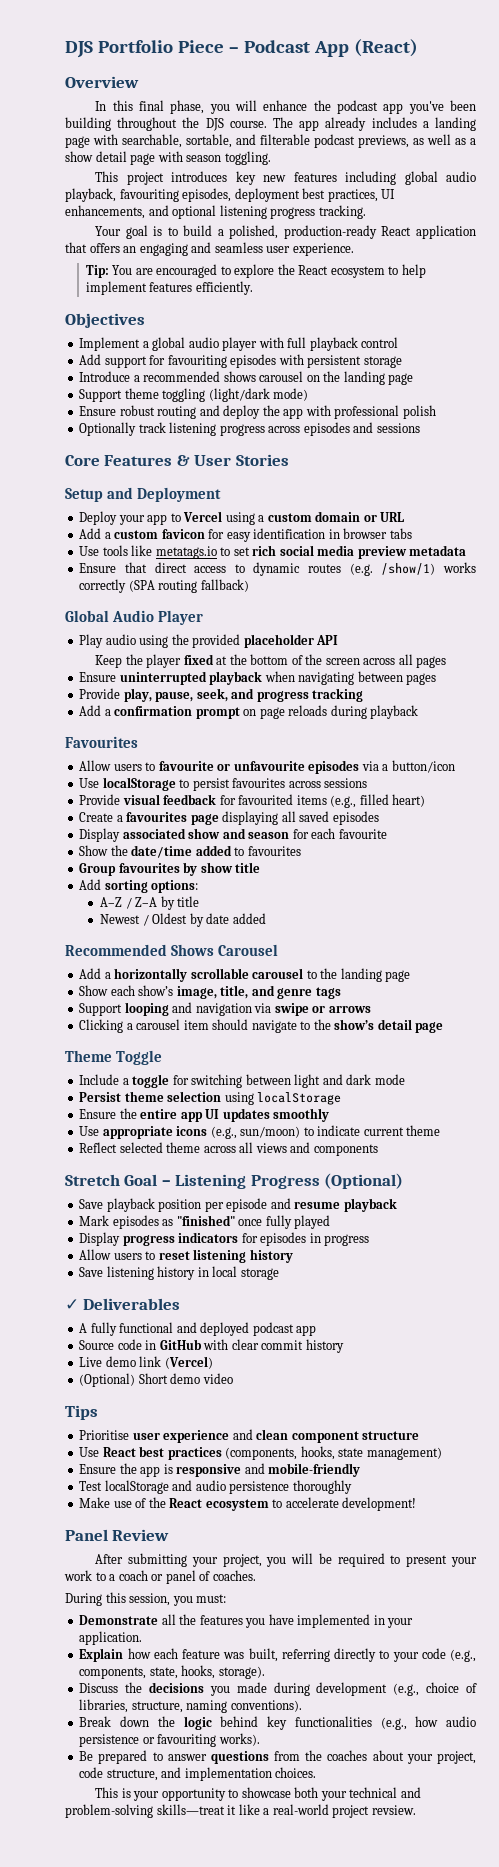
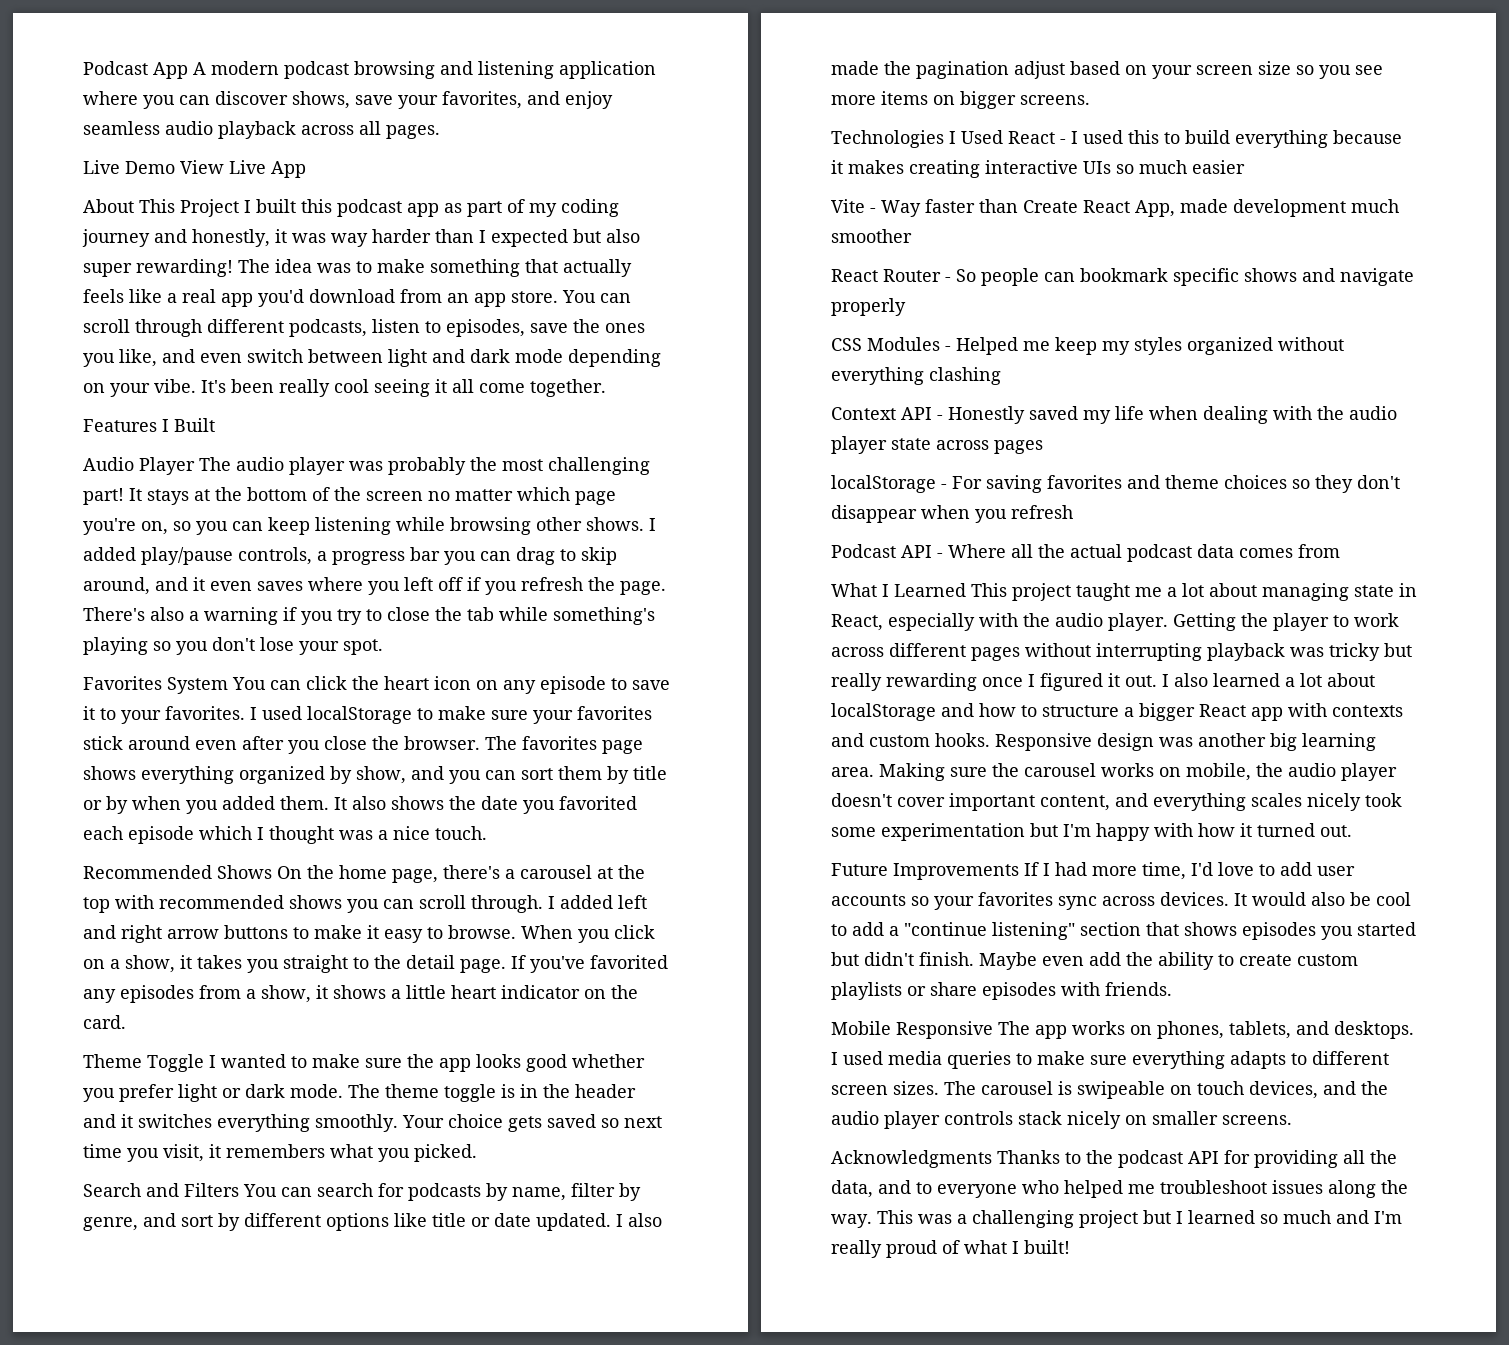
[65,39,418,58] [65,76,139,88] [95,100,476,114] [65,117,476,131] [65,134,476,148] [65,151,271,165] [95,171,477,185] [65,188,396,202] [65,205,366,219] [95,225,477,239] [65,242,354,256] [85,264,426,278] [85,281,253,295] [65,313,145,328] [79,337,399,351] [79,354,402,368] [79,371,414,385] [79,388,309,402] [79,405,436,419] [79,422,420,436] [65,454,289,466] [65,487,221,502] [79,511,405,525] [79,528,412,542] [79,545,467,559] [79,562,476,576] [79,579,249,593] [65,610,203,625] [79,634,339,648] [95,654,214,668] DJS Portfolio Piece – Podcast App (React) // Overview // In this final phase, you will enhance the podcast app you've been building throughout the DJS course. The app already includes a landing page with searchable, sortable, and filterable podcast previews, as well as a show detail page with season toggling. // This project introduces key new features including global audio playback, favouriting episodes, deployment best practices, UI enhancements, and optional listening progress tracking. // Your goal is to build a polished, production-ready React application that offers an engaging and seamless user experience. // Tip: You are encouraged to explore the React ecosystem to help implement features efficiently. // Objectives // Implement a global audio player with full playback control // Add support for favouriting episodes with persistent storage // Introduce a recommended shows carousel on the landing page // Support theme toggling (light/dark mode) // Ensure robust routing and deploy the app with professional polish // Optionally track listening progress across episodes and sessions // Core Features & User Stories // Setup and Deployment // Deploy your app to Vercel using a custom domain or URL // Add a custom favicon for easy identification in browser tabs // Use tools like metatags.io to set rich social media preview metadata // Ensure that direct access to dynamic routes (e.g. /show/1) works correctly (SPA routing fallback) // Global Audio Player // Play audio using the provided placeholder API // Keep the player fixed -> [83,61,656,79] [83,91,613,109] [83,121,440,139] [83,160,306,178] [83,199,619,217] [82,229,640,247] [83,259,632,277] [83,289,631,307] [83,319,645,337] [83,349,661,367] [83,379,606,397] [83,418,215,432] [83,457,650,475] [83,488,189,505] Podcast App A modern podcast browsing and listening application where you can discover shows, save your favorites, and enjoy seamless audio playback across all pages. // Live Demo View Live App // About This Project I built this podcast app as part of my coding journey and honestly, it was way harder than I expected but also super rewarding! The idea was to make something that actually feels like a real app you'd download from an app store. You can scroll through different podcasts, listen to episodes, save the ones you like, and even switch between light and dark mode depending on your vibe. It's been really cool seeing it all come together. // Features I Built // Audio Player The audio player was probably the most challenging part! It stays
[363,654,447,668] [79,671,437,685] [79,688,364,702] [79,705,419,719] [65,736,138,748] [79,760,455,774] [79,777,368,791] [79,794,426,808] [79,811,379,825] [79,828,387,842] [79,845,301,858] [79,862,261,876] [79,879,199,893] [100,896,200,910] [100,913,266,927] [65,944,278,956] [79,968,411,982] [79,985,341,999] [79,1002,371,1016] [79,1019,444,1033] [65,1050,162,1065] [79,1074,405,1088] [79,1091,342,1105] [79,1108,330,1122] [79,1125,441,1139] [79,1142,378,1156] [65,1173,404,1189] [79,1198,397,1212] [79,1215,331,1229] [79,1232,370,1246] [79,1249,293,1263] [79,1266,279,1280] [65,1298,181,1310] [79,1322,317,1336] [79,1339,344,1353] [79,1356,213,1369] [79,1373,233,1387] [65,1405,98,1420] [79,1429,420,1443] [79,1446,442,1460] [79,1463,361,1477] [79,1480,352,1494] [79,1497,417,1511] [65,1529,170,1541] [95,1553,477,1567] [64,1570,256,1584] [65,1592,227,1606] [79,1614,414,1628] [79,1631,143,1645] [79,1648,476,1662] [79,1665,265,1679] [79,1682,477,1696] [79,1699,302,1713] [79,1716,476,1730] [79,1733,260,1747] [79,1750,477,1764] [79,1767,317,1781] [95,1787,421,1801] [65,1804,416,1818] across all pages // Ensure uninterrupted playback when navigating between pages // Provide play, pause, seek, and progress tracking // Add a confirmation prompt on page reloads during playback // Favourites // Allow users to favourite or unfavourite episodes via a button/icon // Use localStorage to persist favourites across sessions // Provide visual feedback for favourited items (e.g., filled heart) // Create a favourites page displaying all saved episodes // Display associated show and season for each favourite // Show the date/time added to favourites // Group favourites by show title // Add sorting options: // A–Z / Z–A by title // Newest / Oldest by date added // Recommended Shows Carousel // Add a horizontally scrollable carousel to the landing page // Show each show’s image, title, and genre tags // Support looping and navigation via swipe or arrows // Clicking a carousel item should navigate to the show’s detail page // Theme Toggle // Include a toggle for switching between light and dark mode // Persist theme selection using localStorage // Ensure the entire app UI updates smoothly // Use appropriate icons (e.g., sun/moon) to indicate current theme // Reflect selected theme across all views and components // Stretch Goal – Listening Progress (Optional) // Save playback position per episode and resume playback // Mark episodes as "finished" once fully played // Display progress indicators for episodes in progress // Allow users to reset listening history // Save listening history in local storage // ✓ Deliverables // A fully functional and deployed podcast app // Source code in GitHub with clear commit history // Live demo link (Vercel) // (Optional) Short demo video // Tips // Prioritise user experience and clean component structure // Use React best practices (components, hooks, state management) // Ensure the app is responsive and mobile-friendly // Test localStorage and audio persistence thoroughly // Make use of the React ecosystem to accelerate development! // Panel Review // After submitting your project, you will be required to present your work to a coach or panel of coaches. // During this session, you must: // Demonstrate all the features you have implemented in your application. // Explain how each feature was built, referring directly to your code (e.g., components, state, hooks, storage). // Discuss the decisions you made during development (e.g., choice of libraries, structure, naming conventions). // Break down the logic behind key functionalities (e.g., how audio persistence or favouriting works). // Be prepared to answer questions from the coaches about your project, code structure, and implementation choices. // This is your opportunity to showcase both your technical and problem-solving skills—treat it like a real-world project revsiew. -> [428,487,616,505] [83,517,656,535] [83,547,617,565] [83,577,666,595] [83,607,655,625] [83,637,383,655] [83,676,670,694] [83,706,652,724] [83,736,643,754] [83,766,667,784] [83,796,637,814] [83,826,487,844] [83,865,645,883] [83,895,647,913] [83,925,655,943] [83,955,668,973] [83,985,638,1003] [83,1015,126,1029] [83,1054,645,1072] [83,1084,636,1102] [83,1114,662,1132] [83,1144,477,1162] [83,1183,641,1201] [83,1213,662,1231] [831,61,1383,79] [831,91,1090,109] [831,130,1402,148] [831,160,1245,178] [831,199,1399,217] [831,229,912,243] [831,268,1414,286] [831,298,906,316] [831,337,1344,355] [831,367,1001,385] [831,406,1397,424] [831,436,1043,454] [831,475,1400,493] [831,505,1073,523] [831,544,1340,562] [831,583,1417,601] [831,613,1399,631] [831,643,1412,661] [831,673,1375,691] [831,703,1403,721] [831,733,1376,751] [831,763,1397,781] [831,793,1402,811] [831,823,1352,841] [831,862,1355,880] [831,892,1411,910] [831,922,1416,940] [831,952,1358,970] [831,982,1172,1000] [831,1021,1414,1039] [831,1051,1389,1069] [831,1081,1388,1099] [831,1111,1292,1129] [831,1150,1397,1168] [831,1180,1408,1198] [831,1210,1402,1228] [831,1240,1070,1258] no matter which page you're on, so you can keep listening while browsing other shows. I added play/pause controls, a progress bar you can drag to skip around, and it even saves where you left off if you refresh the page. There's also a warning if you try to close the tab while something's playing so you don't lose your spot. // Favorites System You can click the heart icon on any episode to save it to your favorites. I used localStorage to make sure your favorites stick around even after you close the browser. The favorites page shows everything organized by show, and you can sort them by title or by when you added them. It also shows the date you favorited each episode which I thought was a nice touch. // Recommended Shows On the home page, there's a carousel at the top with recommended shows you can scroll through. I added left and right arrow buttons to make it easy to browse. When you click on a show, it takes you straight to the detail page. If you've favorited any episodes from a show, it shows a little heart indicator on the card. // Theme Toggle I wanted to make sure the app looks good whether you prefer light or dark mode. The theme toggle is in the header and it switches everything smoothly. Your choice gets saved so next time you visit, it remembers what you picked. // Search and Filters You can search for podcasts by name, filter by genre, and sort by different options like title or date updated. I also made the pagination adjust based on your screen size so you see more items on bigger screens. // Technologies I Used React - I used this to build everything because it makes creating interactive UIs so much easier // Vite - Way faster than Create React App, made development much smoother // React Router - So people can bookmark specific shows and navigate properly // CSS Modules - Helped me keep my styles organized without everything clashing // Context API - Honestly saved my life when dealing with the audio player state across pages // localStorage - For saving favorites and theme choices so they don't disappear when you refresh // Podcast API - Where all the actual podcast data comes from // What I Learned This project taught me a lot about managing state in React, especially with the audio player. Getting the player to work across different pages without interrupting playback was tricky but really rewarding once I figured it out. I also learned a lot about localStorage and how to structure a bigger React app with contexts and custom hooks. Responsive design was another big learning area. Making sure the carousel works on mobile, the audio player doesn't cover important content, and everything scales nicely took some experimentation but I'm happy with how it turned out. // Future Improvements If I had more time, I'd love to add user accounts so your favorites sync across devices. It would also be cool to add a "continue listening" section that shows episodes you started but didn't finish. Maybe even add the ability to create custom playlists or share episodes with friends. // Mobile Responsive The app works on phones, tablets, and desktops. I used media queries to make sure everything adapts to different screen sizes. The carousel is swipeable on touch devices, and the audio player controls stack nicely on smaller screens. // Acknowledgments Thanks to the podcast API for providing all the data, and to everyone who helped me troubleshoot issues along the way. This was a challenging project but I learned so much and I'm really proud of what I built!

